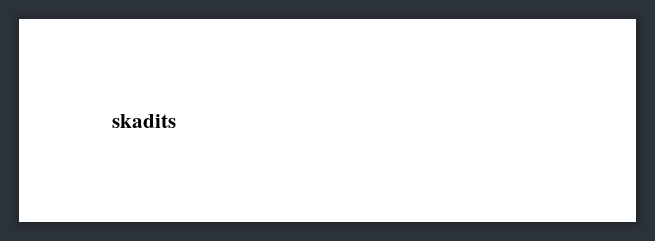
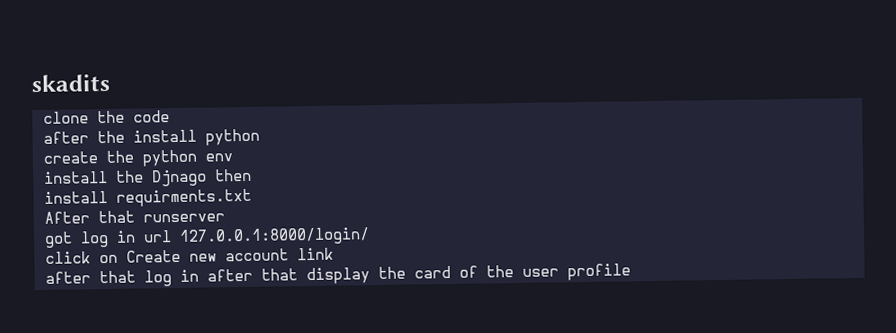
(176, 121) none -> [42,110,170,124] [42,128,260,146] [42,149,233,167] [43,168,252,187] [43,188,252,207] [43,210,225,224] [43,227,370,248] [44,247,334,264] [44,263,631,287] // clone the code // after the install python // create the python env // install the Djnago then // install requirments.txt // After that runserver // got log in url 127.0.0.1:8000/login/ // click on Create new account link // after that log in after that display the card of the user profile

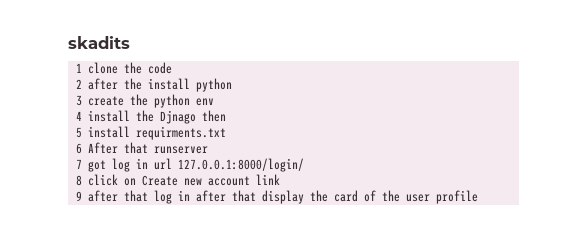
(110, 83) none -> [75,63,82,73] 1
(170, 116) none -> [75,79,82,89] 2
(260, 137) none -> [75,95,82,106] 3
(233, 157) none -> [75,111,82,121] 4
(252, 175) none -> [75,127,82,138] 5
(252, 197) none -> [75,143,82,154] 6
(225, 218) none -> [75,159,82,169] 7
(370, 236) none -> [75,175,82,186] 8
(334, 254) none -> [75,191,82,201] 9

